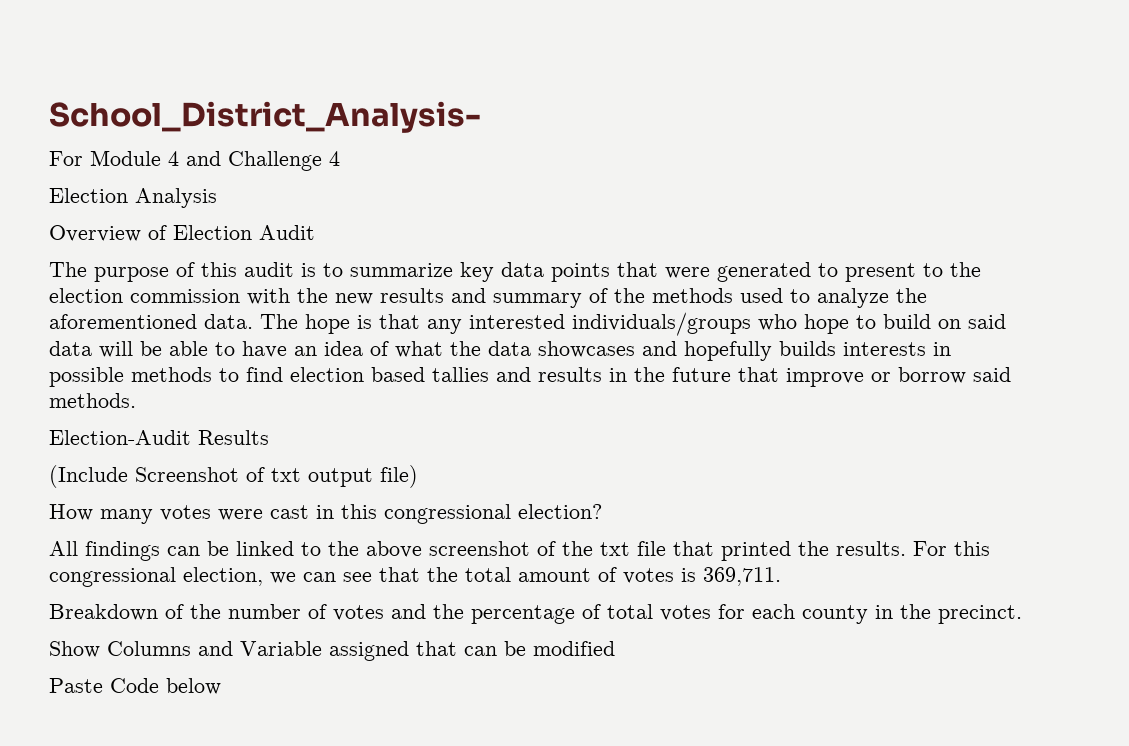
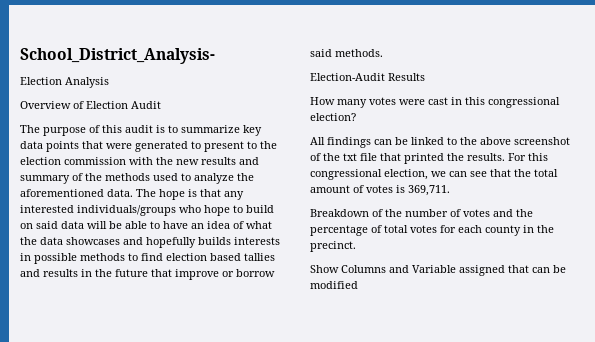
[49,150,340,171] // For Module 4 and Challenge 4 -> (215, 56) none
[49,465,418,488] // (Include Screenshot of txt output file) -> (425, 77) none
[49,678,221,695] // Paste Code below -> (358, 285) none

